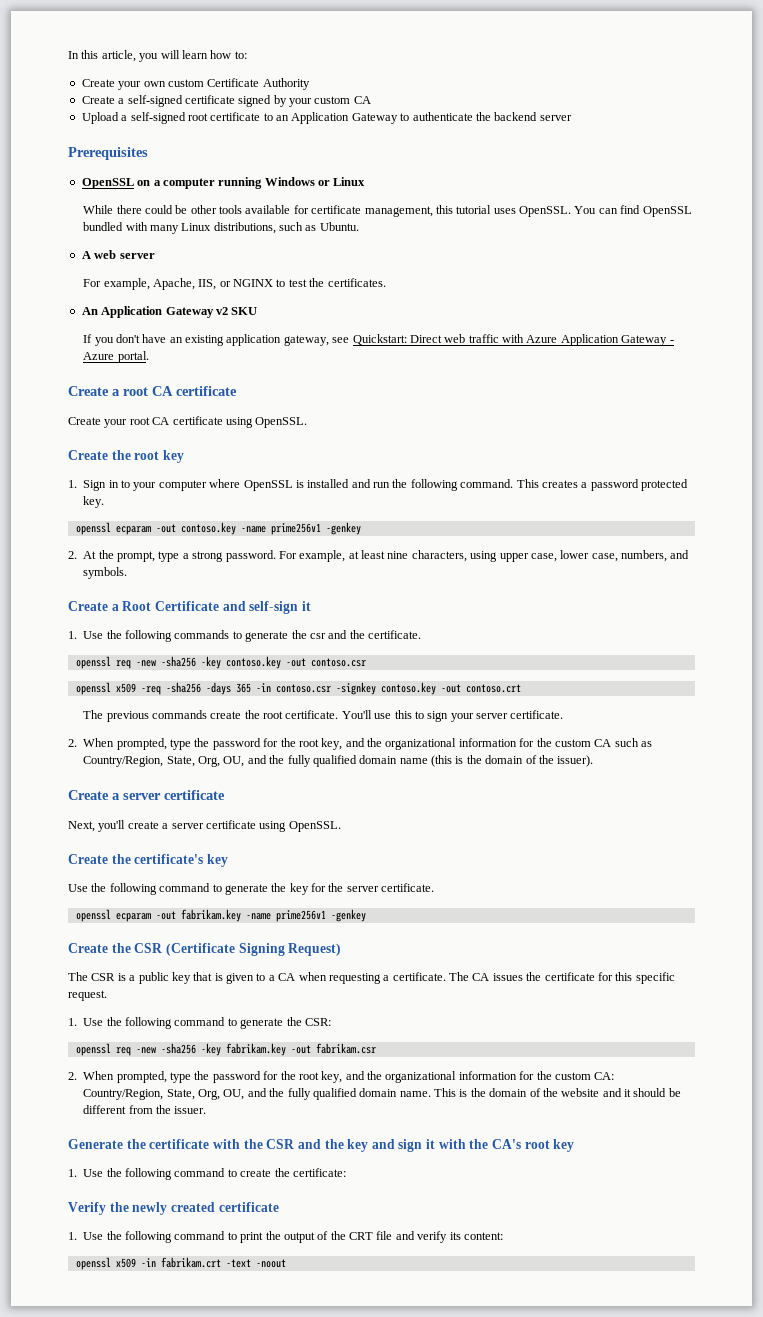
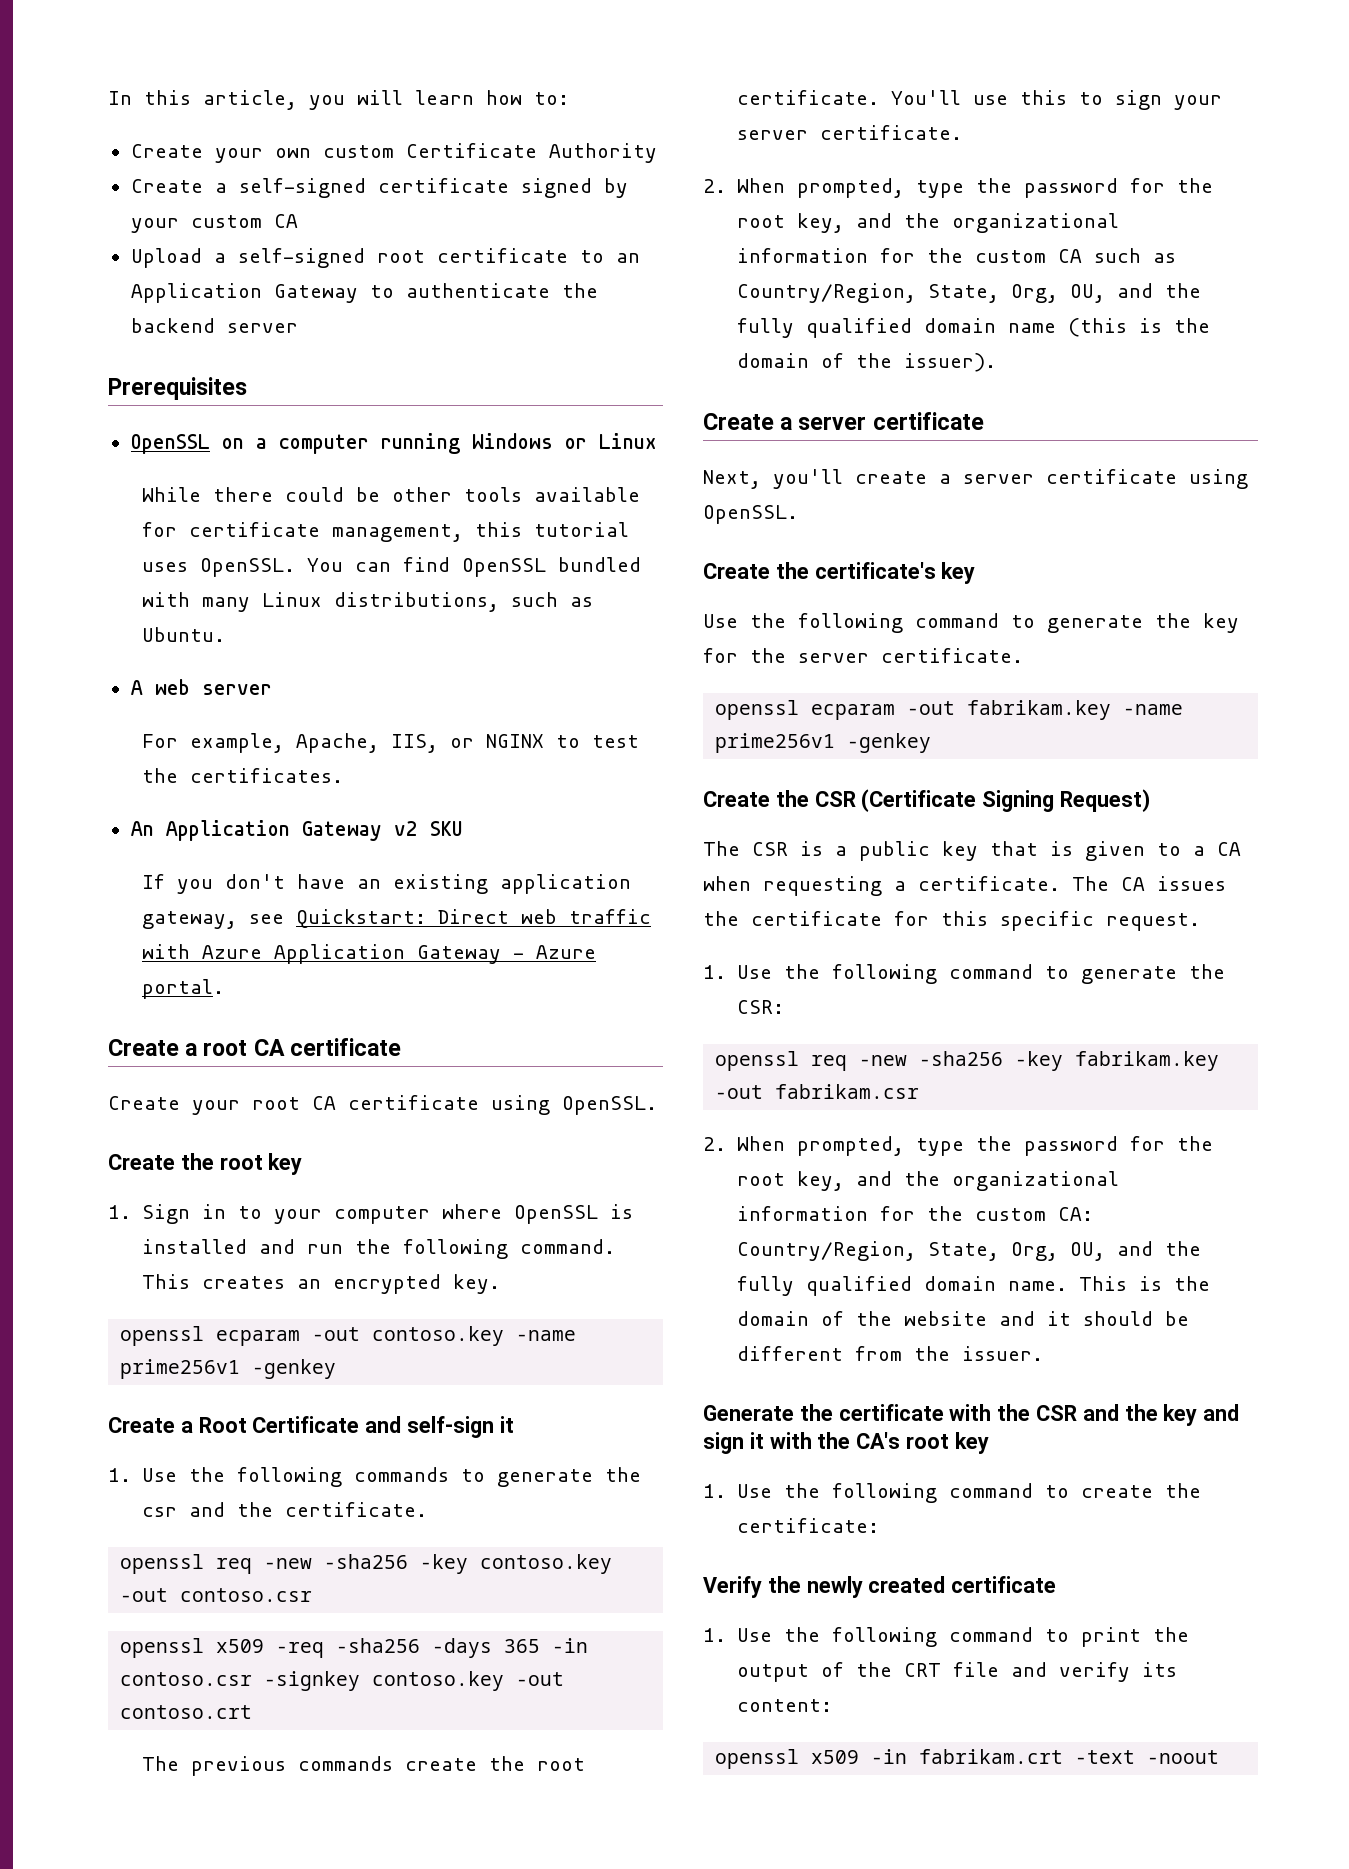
[581,479,688,491] a password protected -> [297,1274,442,1294] an encrypted
[68,550,690,562] [83,567,128,579] // 2. At the prompt, type a strong password. For example, at least nine characters, using upper case, lower case, numbers, and symbols. -> (337, 1369) none

